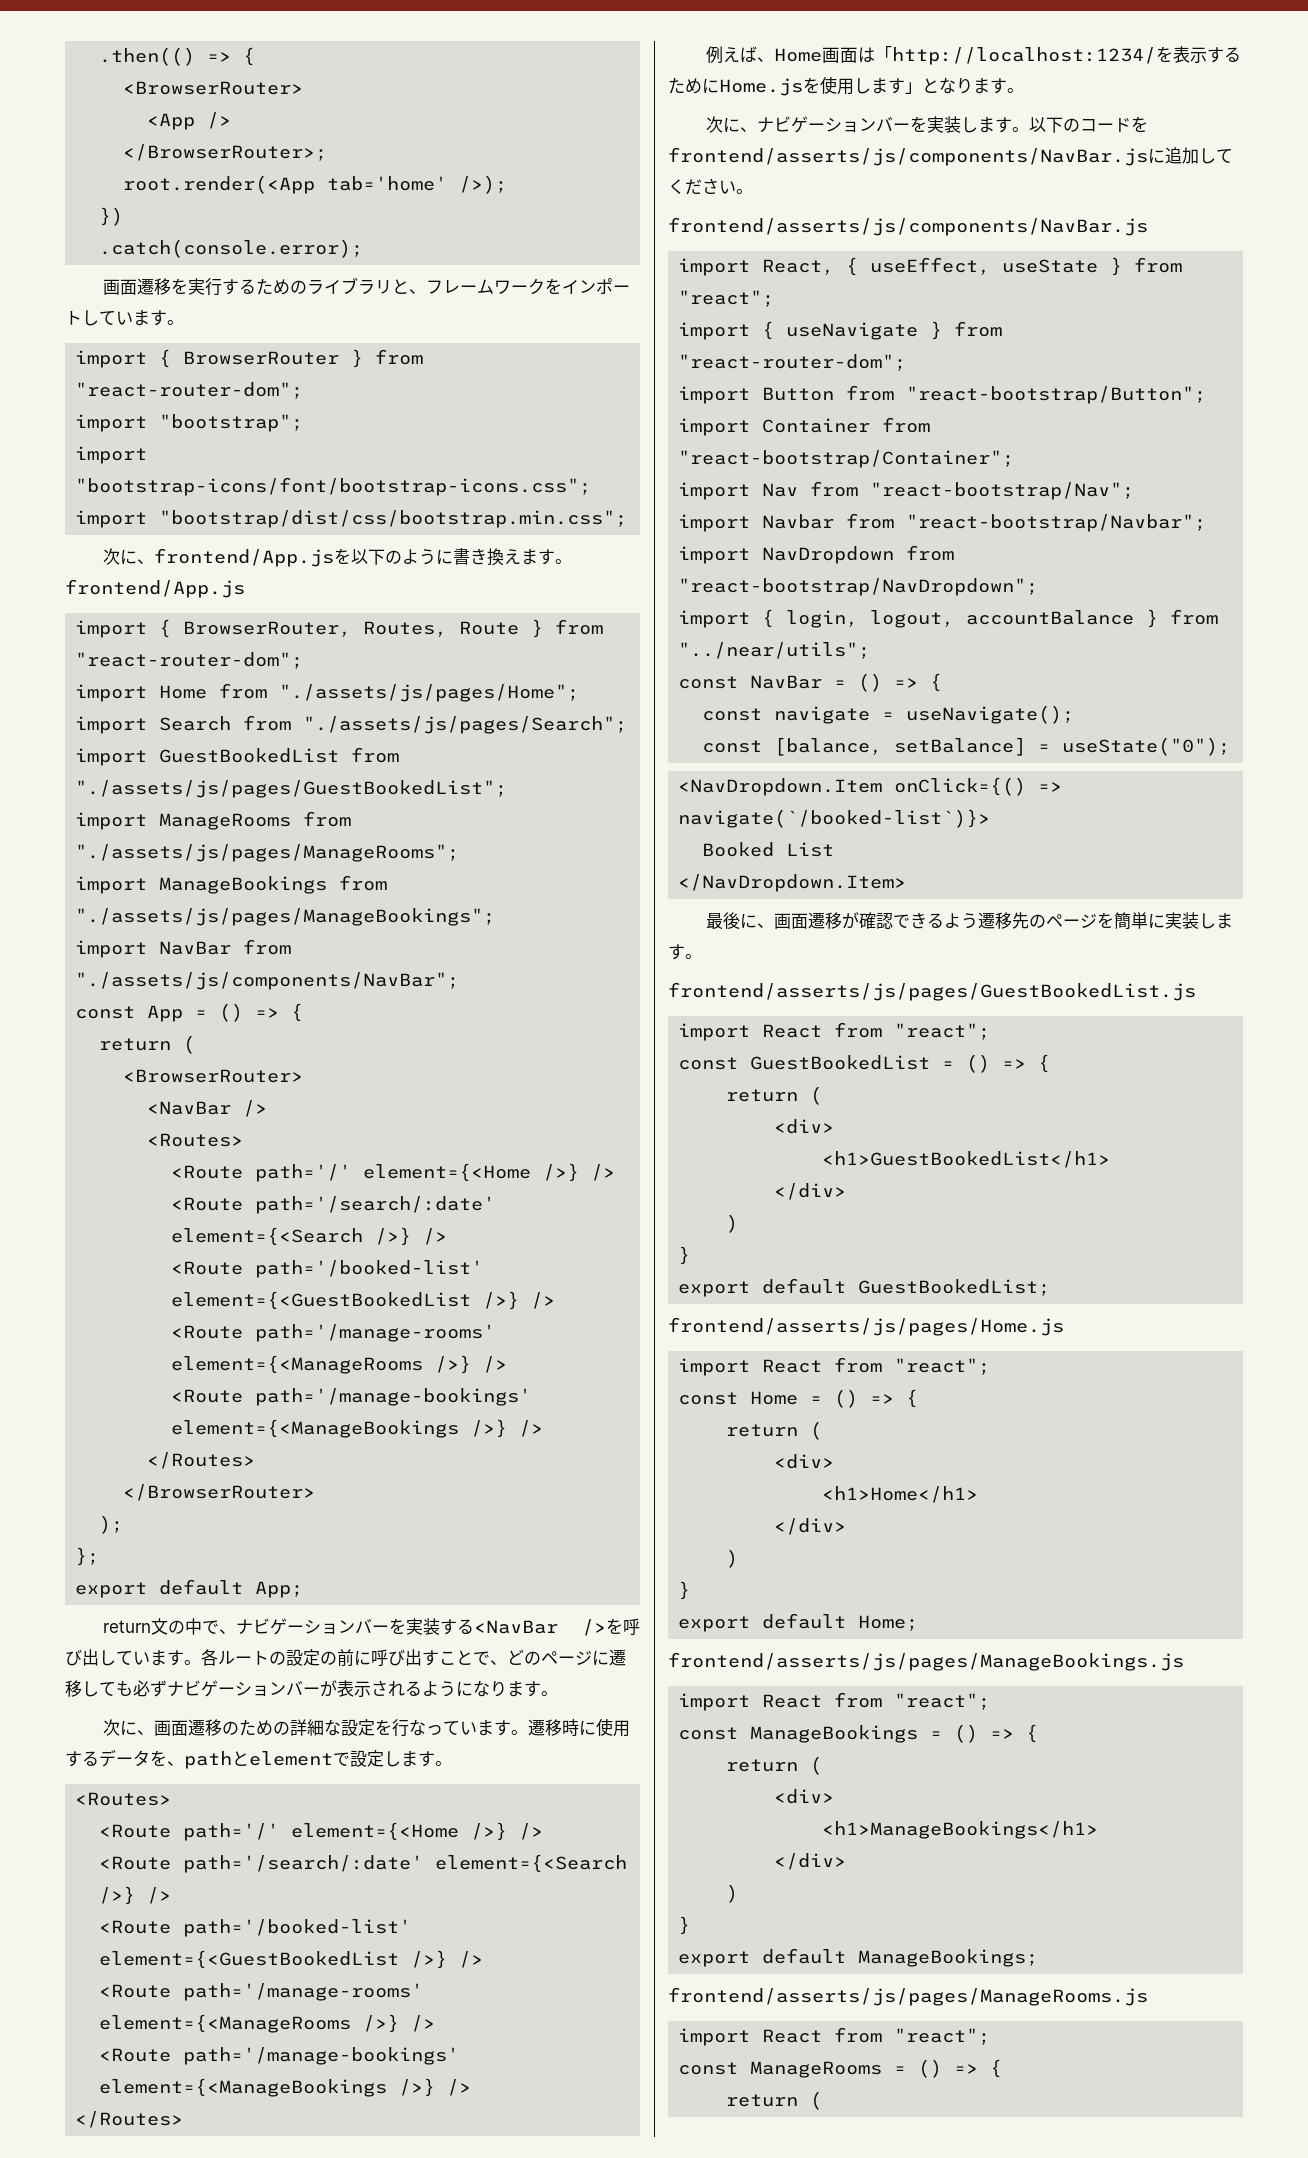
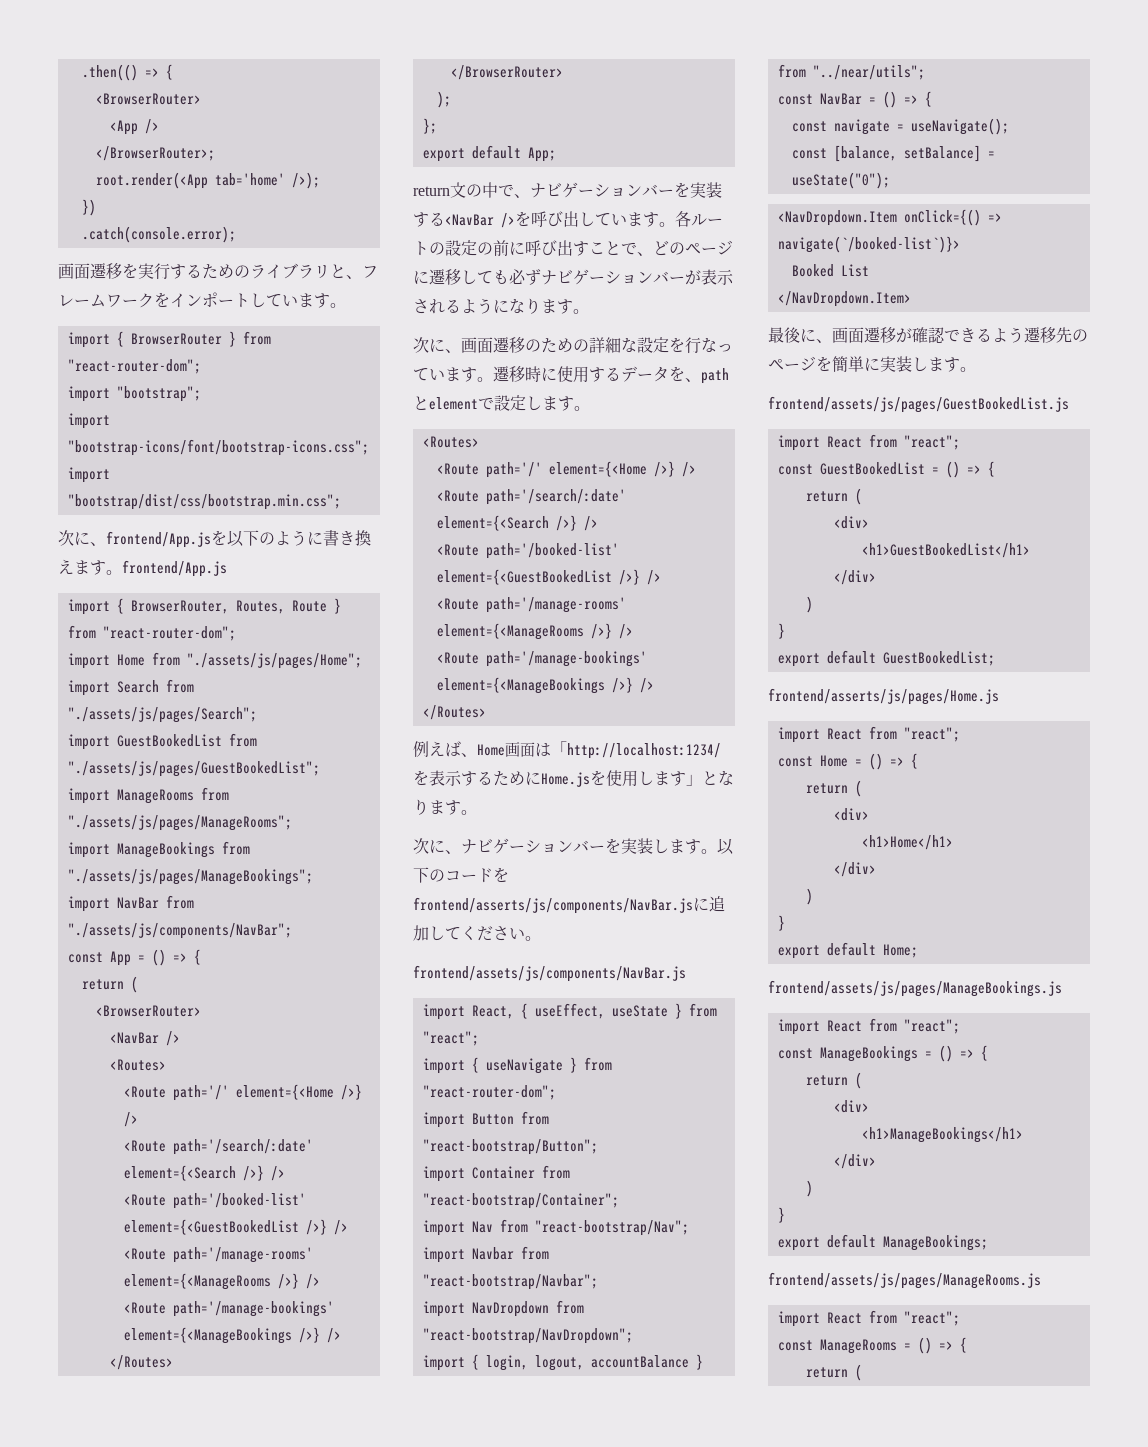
[668,217,1148,236] frontend/asserts/js/components/NavBar.js -> [413,965,686,982] frontend/assets/js/components/NavBar.js
[668,982,1196,1001] frontend/asserts/js/pages/GuestBookedList.js -> [768,396,1069,413] frontend/assets/js/pages/GuestBookedList.js
[668,1652,1184,1671] frontend/asserts/js/pages/ManageBookings.js -> [768,980,1062,997] frontend/assets/js/pages/ManageBookings.js
[668,1987,1148,2006] frontend/asserts/js/pages/ManageRooms.js -> [768,1272,1041,1289] frontend/assets/js/pages/ManageRooms.js

